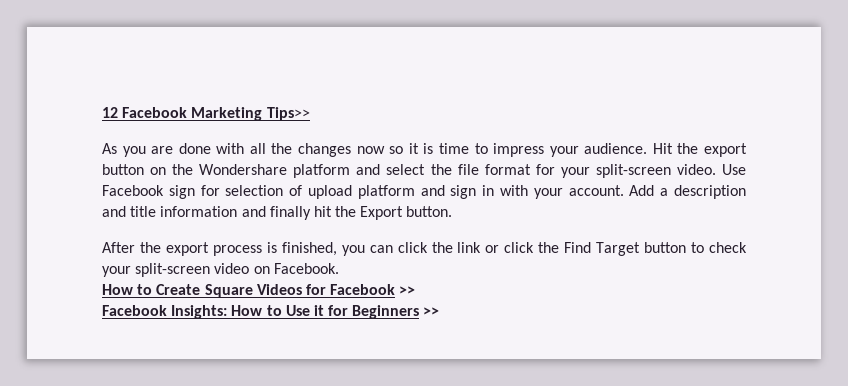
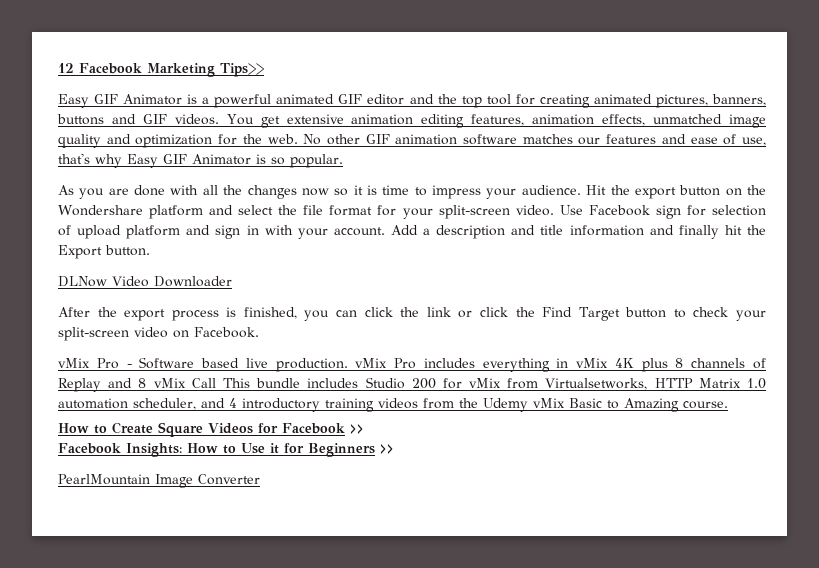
(310, 114) none -> [58,94,766,108] [57,114,766,128] [58,134,767,148] [58,153,343,168] // Easy GIF Animator is a powerful animated GIF editor and the top tool for creating animated pictures, banners, buttons and GIF videos. You get extensive animation editing features, animation effects, unmatched image quality and optimization for the web. No other GIF animation software matches our features and ease of use, that's why Easy GIF Animator is so popular.
(453, 211) none -> [58,276,232,287] // DLNow Video Downloader
(339, 268) none -> [58,357,766,372] [58,377,766,392] [58,398,728,412] // vMix Pro - Software based live production. vMix Pro includes everything in vMix 4K plus 8 channels of Replay and 8 vMix Call This bundle includes Studio 200 for vMix from Virtualsetworks, HTTP Matrix 1.0 automation scheduler, and 4 introductory training videos from the Udemy vMix Basic to Amazing course.
(440, 311) none -> [58,474,260,488] // PearlMountain Image Converter

